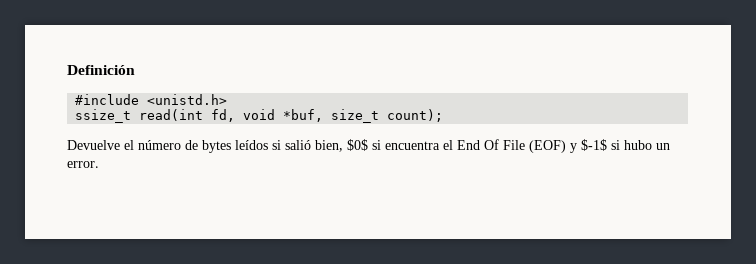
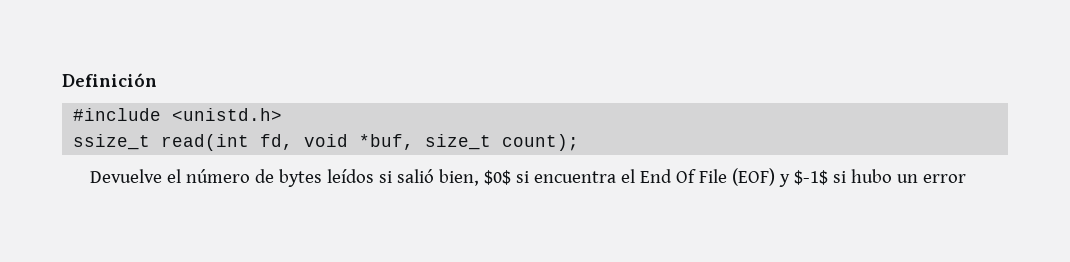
[67,161,99,168] error. -> [922,174,966,183] error

